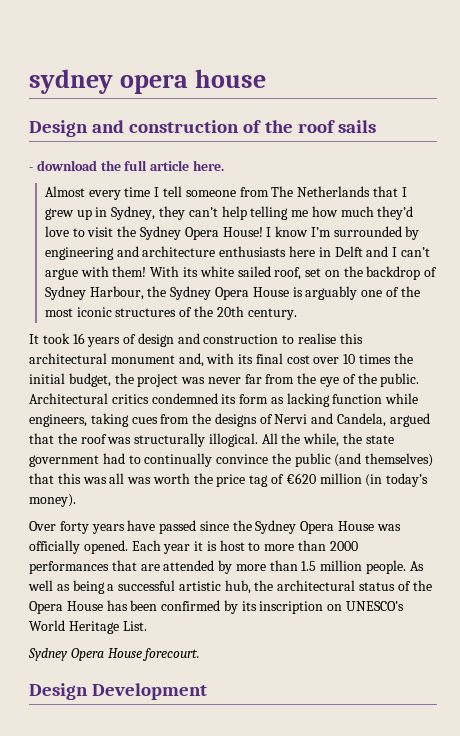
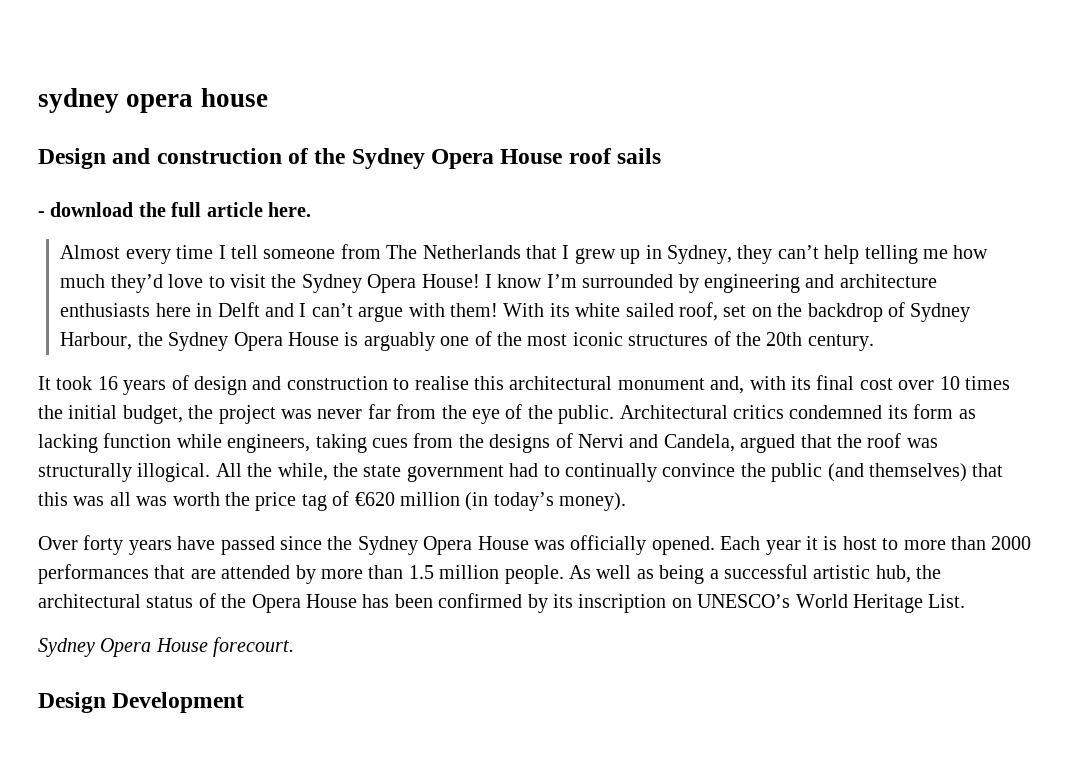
(293, 126) none -> [351,148,563,169] Sydney Opera House

